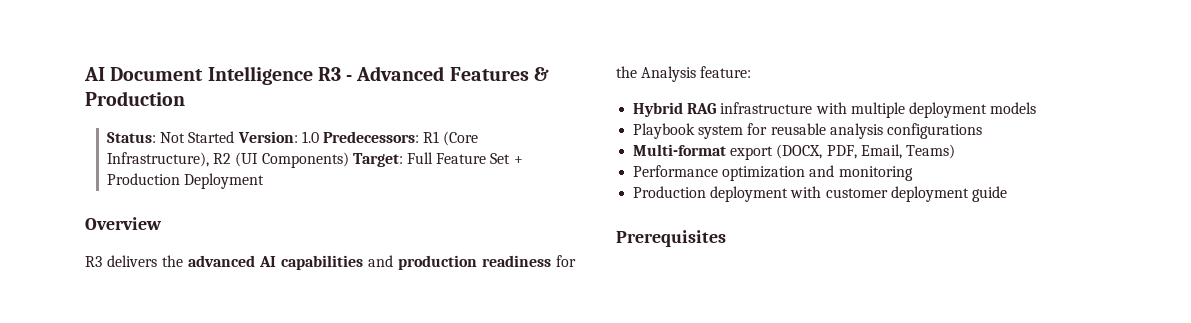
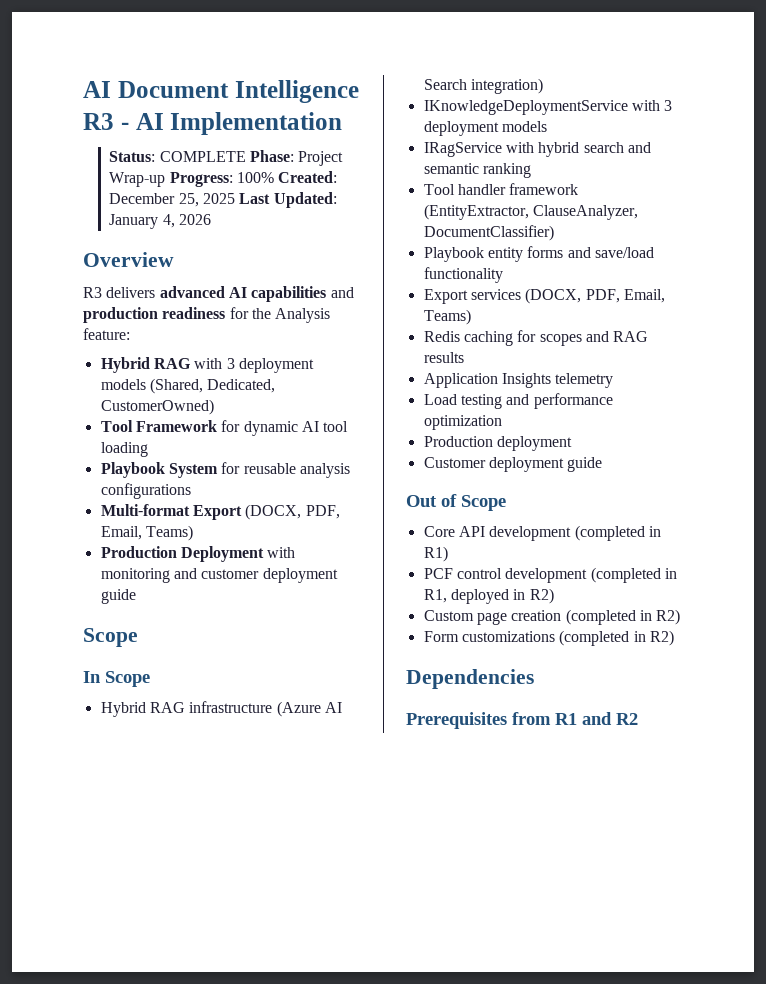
[356,66,549,81] [85,91,185,106] [107,131,479,146] [107,152,523,168] [107,173,265,189] Advanced Features & Production // Status: Not Started Version: 1.0 Predecessors: R1 (Core Infrastructure), R2 (UI Components) Target: Full Feature Set + Production Deployment -> [135,112,343,135] [109,150,344,166] [109,171,338,187] [109,192,337,208] [109,214,212,229] AI Implementation // Status: COMPLETE Phase: Project Wrap-up Progress: 100% Created: December 25, 2025 Last Updated: January 4, 2026
[162,255,183,267] the -> (156, 292) none
[720,102,1037,118] [633,123,744,139] infrastructure with multiple deployment models // Playbook system -> [194,358,314,373] [100,378,276,394] [100,399,214,415] [100,420,349,436] [100,442,148,457] [100,462,218,478] with 3 deployment models (Shared, Dedicated, CustomerOwned) // Tool Framework for dynamic AI tool loading // Playbook System
[730,144,955,160] [633,165,913,181] [633,186,1007,202] [616,230,726,247] export (DOCX, PDF, Email, Teams) // Performance optimization and monitoring // Production deployment with customer deployment guide // Prerequisites -> [192,504,340,520] [100,525,193,541] [100,546,296,562] [100,568,338,583] [100,589,136,604] [83,628,138,647] [83,671,150,687] [100,701,342,717] [423,78,543,94] [423,100,673,115] [423,121,547,136] [423,142,651,157] [423,163,531,178] [423,183,579,195] [423,204,638,220] [423,225,554,241] [423,246,654,262] [423,267,503,283] [423,288,665,304] [423,309,471,325] [423,330,649,346] [423,352,464,363] [423,373,614,388] [423,393,613,409] [423,415,502,430] [423,436,572,451] [423,457,603,472] [406,494,506,511] [423,525,661,541] [423,546,448,562] [423,567,677,583] [423,588,554,604] [423,609,681,625] [423,630,674,646] [406,669,534,689] [406,712,638,729] Export (DOCX, PDF, Email, Teams) // Production Deployment with monitoring and customer deployment guide // Scope // In Scope // Hybrid RAG infrastructure (Azure AI Search integration) // IKnowledgeDeploymentService with 3 deployment models // IRagService with hybrid search and semantic ranking // Tool handler framework (EntityExtractor, ClauseAnalyzer, DocumentClassifier) // Playbook entity forms and save/load functionality // Export services (DOCX, PDF, Email, Teams) // Redis caching for scopes and RAG results // Application Insights telemetry // Load testing and performance optimization // Production deployment // Customer deployment guide // Out of Scope // Core API development (completed in R1) // PCF control development (completed in R1, deployed in R2) // Custom page creation (completed in R2) // Form customizations (completed in R2) // Dependencies // Prerequisites from R1 and R2

